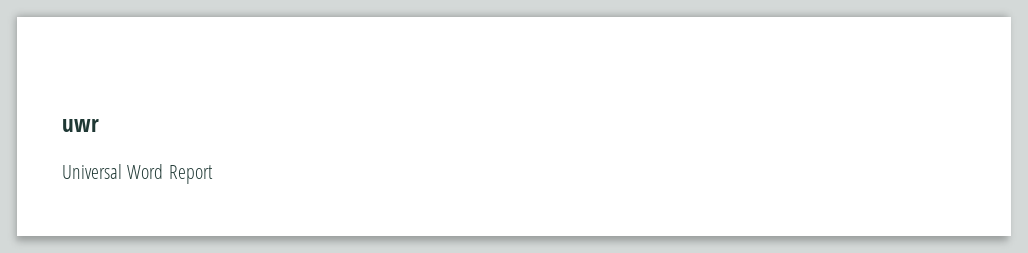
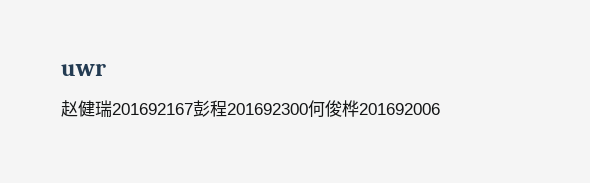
[62,164,213,184] Universal Word Report -> [61,100,440,117] 赵健瑞201692167彭程201692300何俊桦201692006

